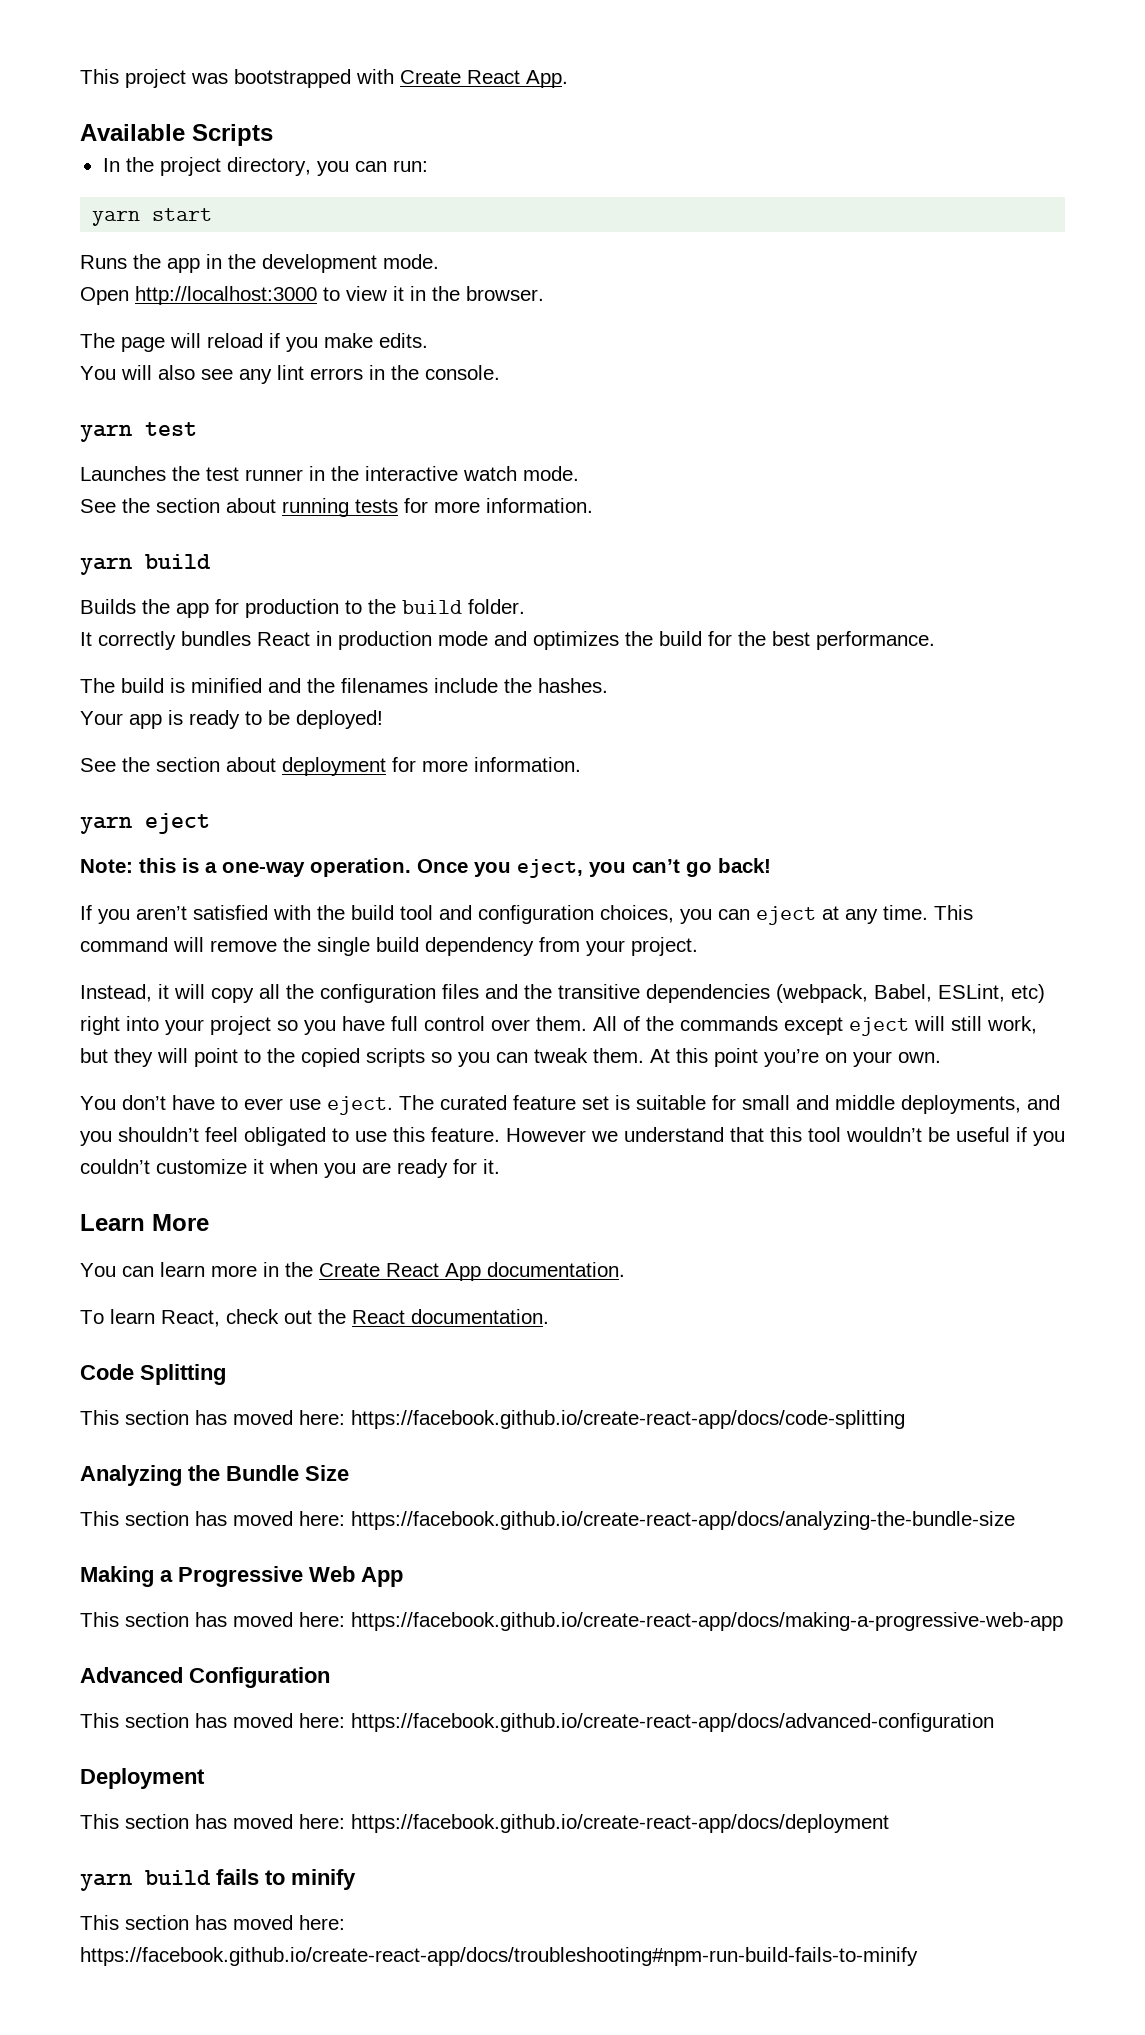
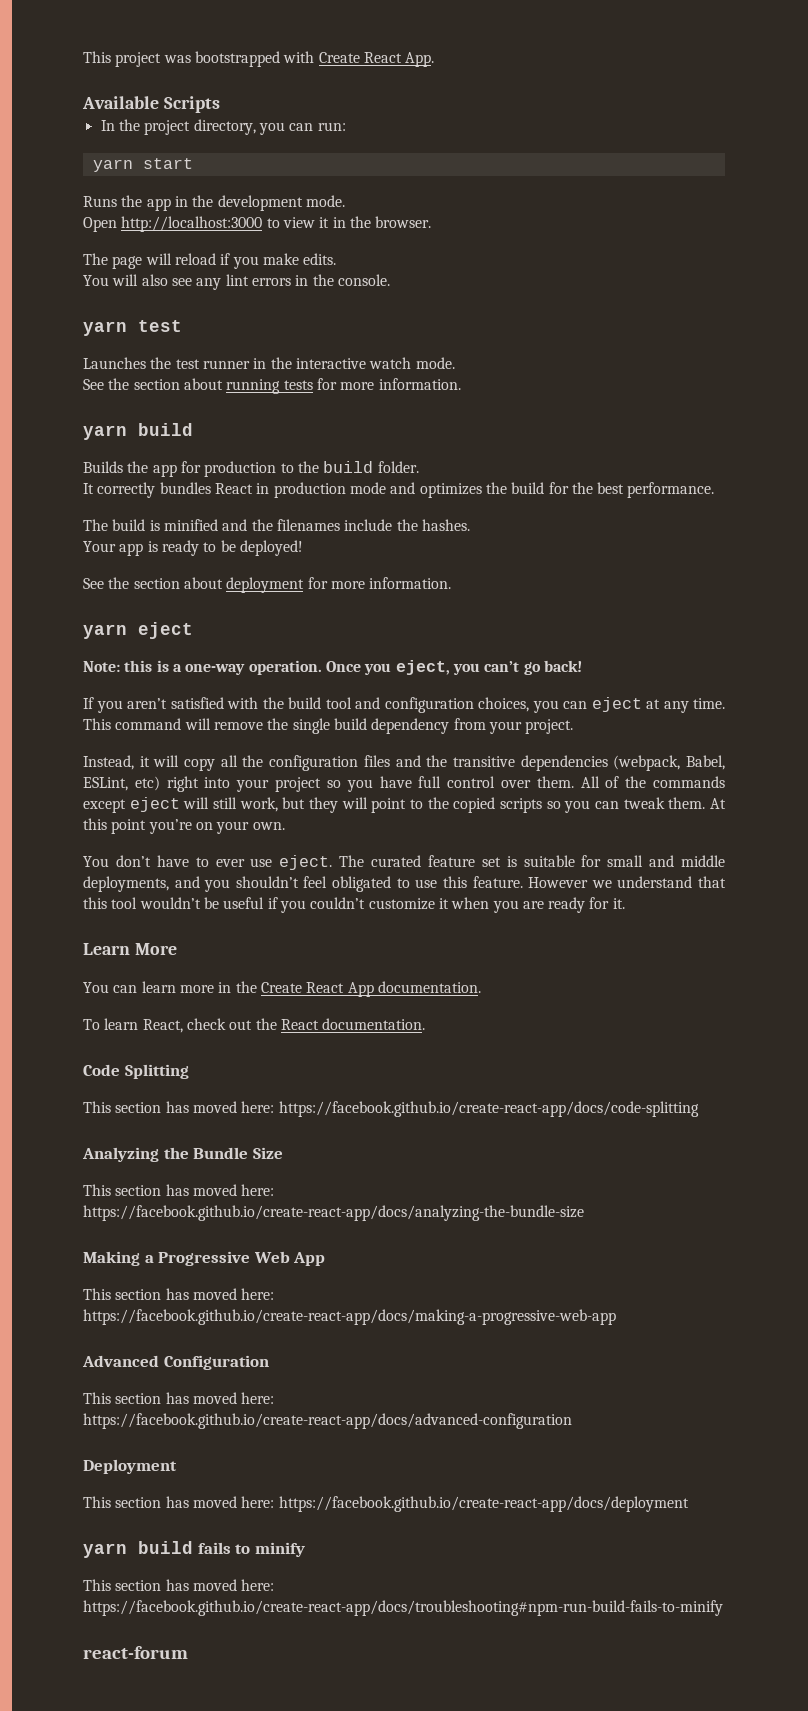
(918, 1956) none -> [83,1646,188,1659] // react-forum

